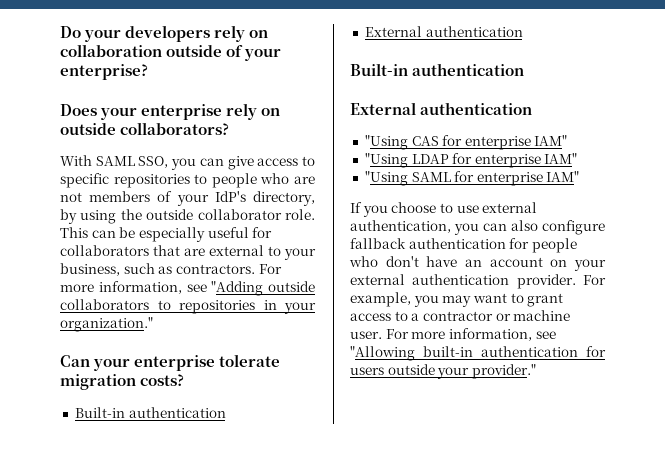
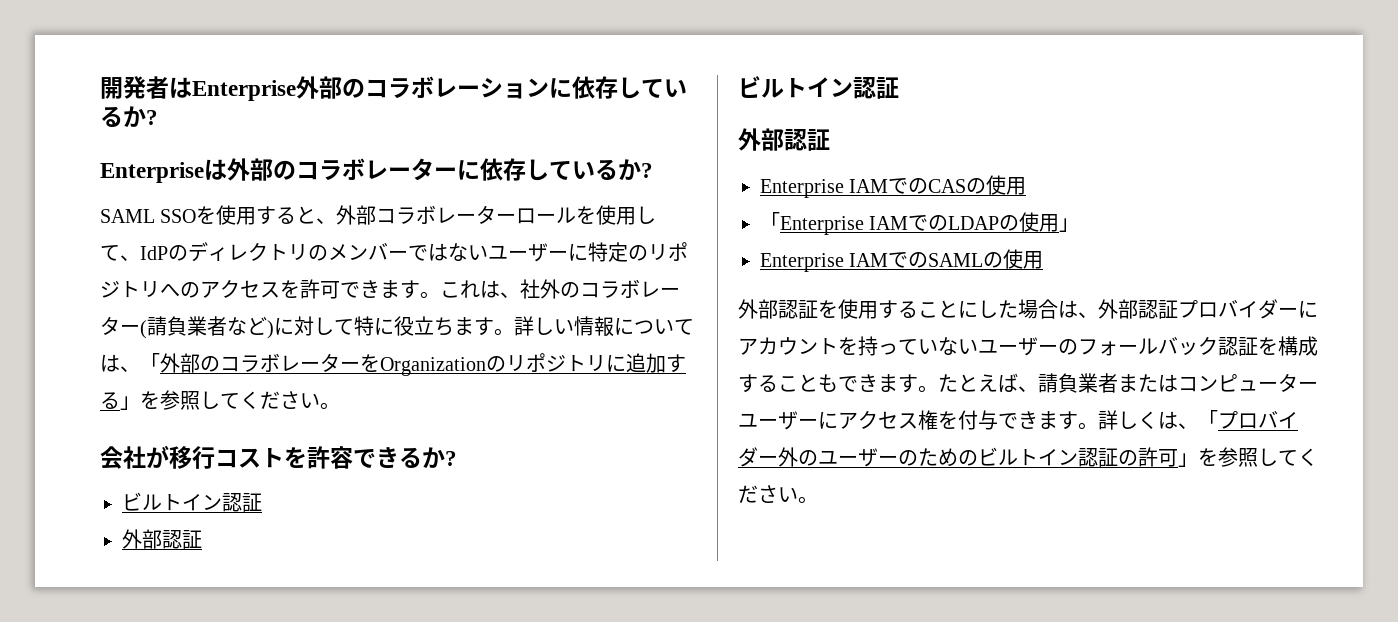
[60,25,269,42] [60,44,282,61] [60,64,148,80] [60,103,281,120] [60,122,230,135] [60,155,315,170] [60,173,315,188] [60,191,315,206] [60,209,315,224] [60,227,273,242] [60,245,316,260] [60,263,282,276] [60,281,315,296] [60,299,316,314] [60,317,153,332] [60,354,281,371] [60,374,185,390] [74,407,226,418] [364,26,523,37] [350,63,525,76] [350,102,533,115] [364,135,568,150] [364,153,578,168] [364,171,580,186] [350,202,538,217] [350,220,605,235] [350,238,577,253] [349,256,606,271] [350,274,606,289] [350,292,564,307] [350,310,571,321] [350,328,556,341] [350,346,606,361] [350,364,536,379] Do your developers rely on collaboration outside of your enterprise? // Does your enterprise rely on outside collaborators? // With SAML SSO, you can give access to specific repositories to people who are not members of your IdP's directory, by using the outside collaborator role. This can be especially useful for collaborators that are external to your business, such as contractors. For more information, see "Adding outside collaborators to repositories in your organization." // Can your enterprise tolerate migration costs? // Built-in authentication // External authentication // Built-in authentication // External authentication // "Using CAS for enterprise IAM" // "Using LDAP for enterprise IAM" // "Using SAML for enterprise IAM" // If you choose to use external authentication, you can also configure fallback authentication for people who don't have an account on your external authentication provider. For example, you may want to grant access to a contractor or machine user. For more information, see "Allowing built-in authentication for users outside your provider." -> [100,76,687,101] [100,106,158,127] [100,158,653,183] [100,205,657,225] [100,242,688,262] [100,279,680,299] [100,316,694,339] [100,353,686,376] [100,390,340,410] [100,445,457,469] [122,492,262,512] [122,529,202,549] [738,76,899,99] [738,128,830,151] [760,175,1027,198] [760,212,1080,235] [760,249,1044,272] [738,299,1318,319] [738,336,1318,356] [738,373,1318,393] [738,410,1298,430] [738,447,1318,467] [738,485,818,504] 開発者はEnterprise外部のコラボレーションに依存しているか? // Enterpriseは外部のコラボレーターに依存しているか? // SAML SSOを使用すると、外部コラボレーターロールを使用して、IdPのディレクトリのメンバーではないユーザーに特定のリポジトリへのアクセスを許可できます。これは、社外のコラボレーター(請負業者など)に対して特に役立ちます。詳しい情報については、「外部のコラボレーターをOrganizationのリポジトリに追加する」を参照してください。 // 会社が移行コストを許容できるか? // ビルトイン認証 // 外部認証 // ビルトイン認証 // 外部認証 // Enterprise IAMでのCASの使用 // 「Enterprise IAMでのLDAPの使用」 // Enterprise IAMでのSAMLの使用 // 外部認証を使用することにした場合は、外部認証プロバイダーにアカウントを持っていないユーザーのフォールバック認証を構成することもできます。たとえば、請負業者またはコンピューターユーザーにアクセス権を付与できます。詳しくは、「プロバイダー外のユーザーのためのビルトイン認証の許可」を参照してください。

